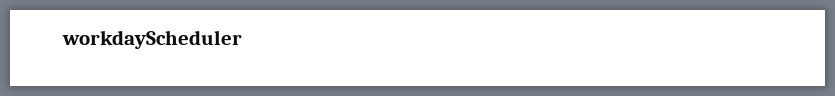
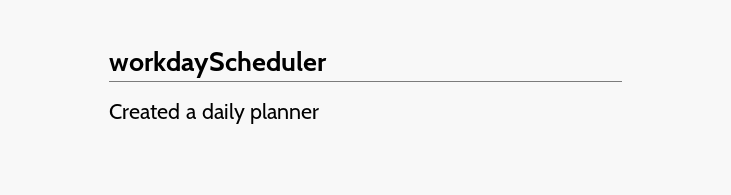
(242, 39) none -> [109,103,320,124] // Created a daily planner

